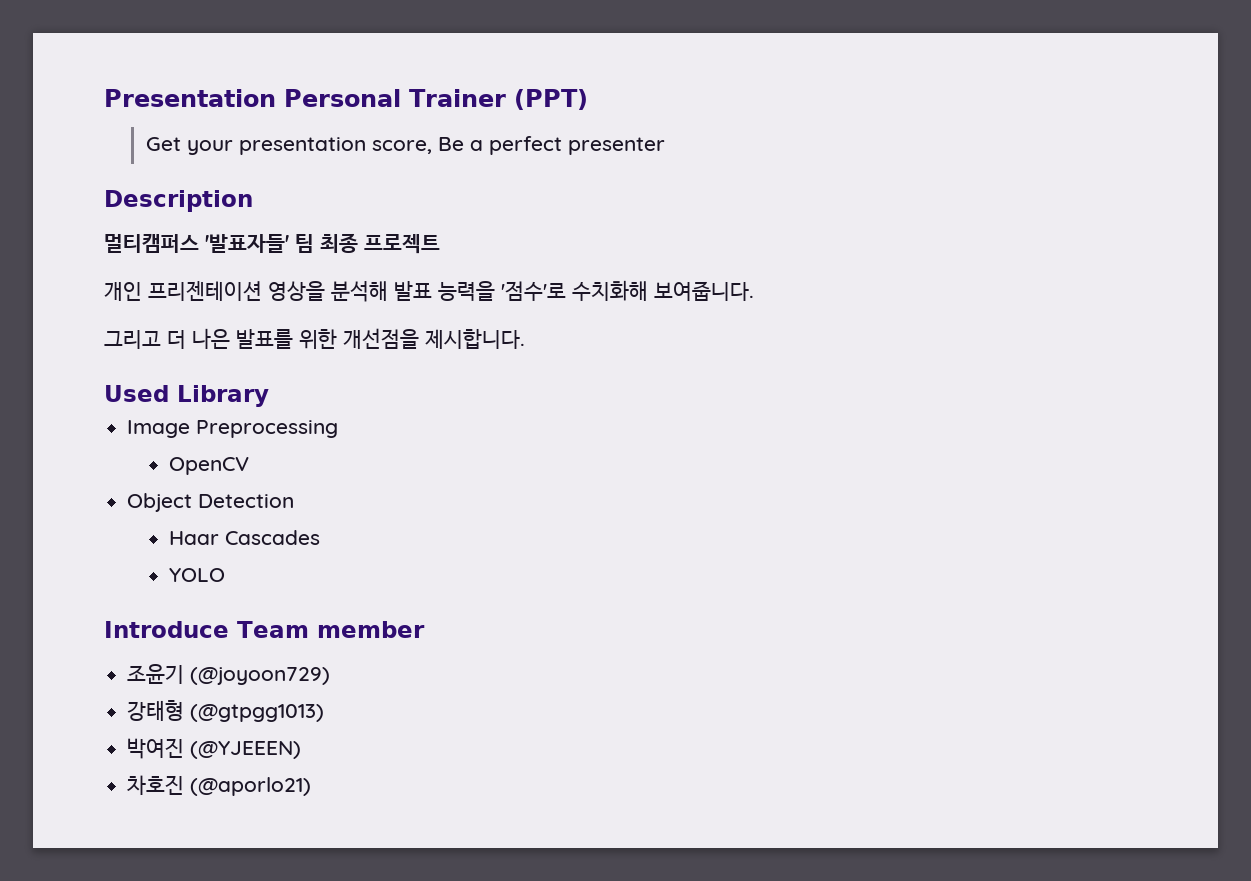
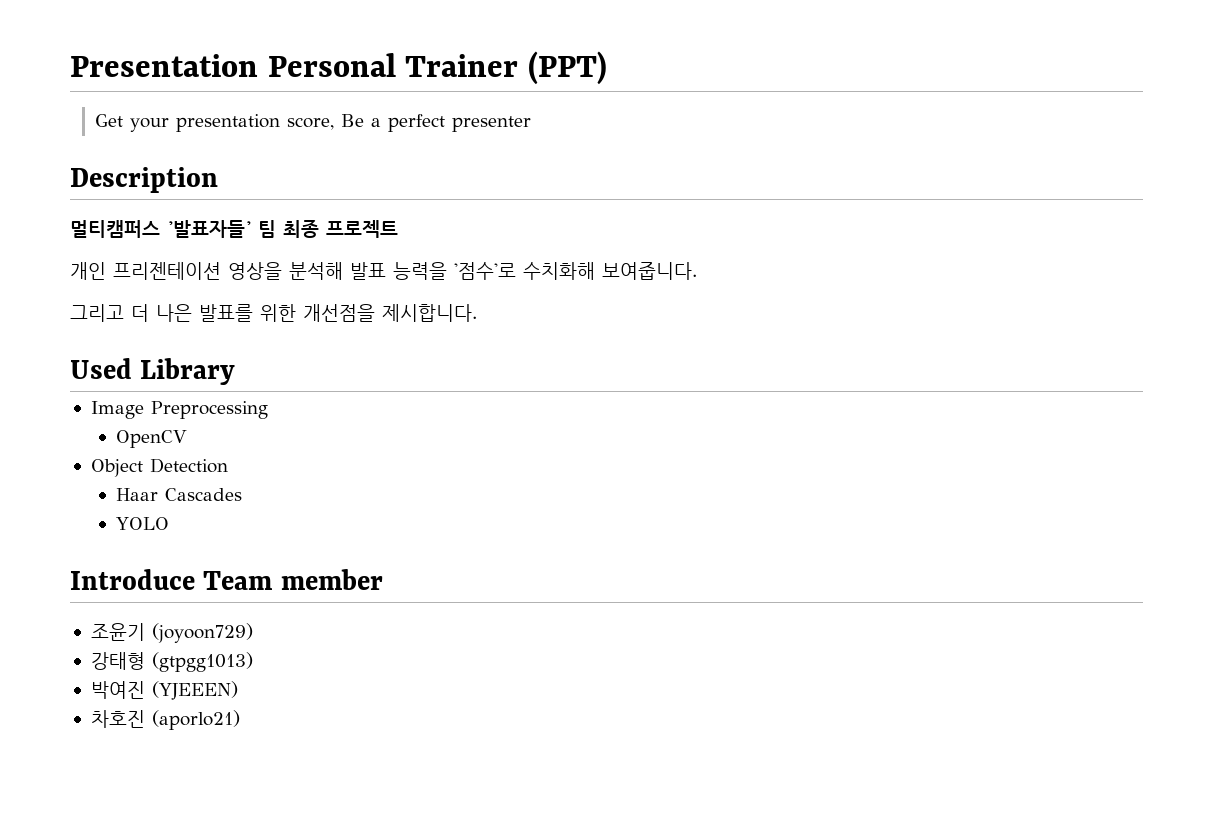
[190,667,331,685] (@joyoon729) -> [151,623,253,643] (joyoon729)
[190,704,325,722] (@gtpgg1013) -> [151,652,253,672] (gtpgg1013)
[190,741,302,759] (@YJEEEN) -> [151,681,238,700] (YJEEEN)
[190,777,312,796] (@aporlo21) -> [151,710,240,730] (aporlo21)

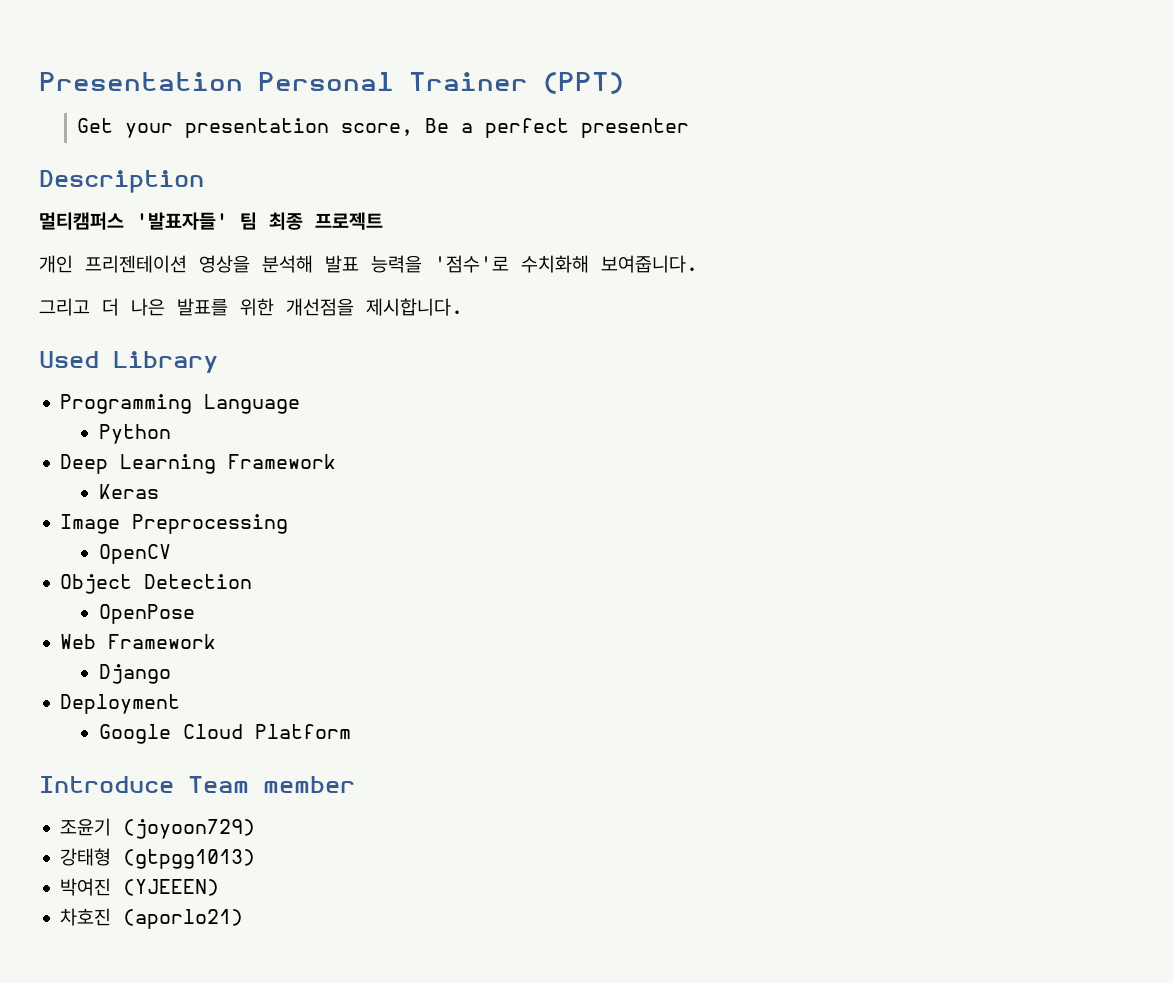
(236, 371) none -> [60,394,301,414] [98,424,171,444] [60,454,337,474] [98,484,159,499] // Programming Language // Python // Deep Learning Framework // Keras
[116,488,243,501] [116,517,170,530] Haar Cascades // YOLO -> [98,604,195,624] [60,634,217,649] [98,664,171,684] [60,694,181,714] [98,724,351,744] OpenPose // Web Framework // Django // Deployment // Google Cloud Platform

